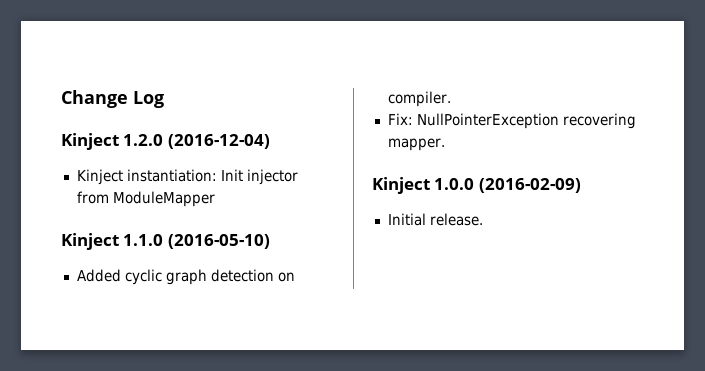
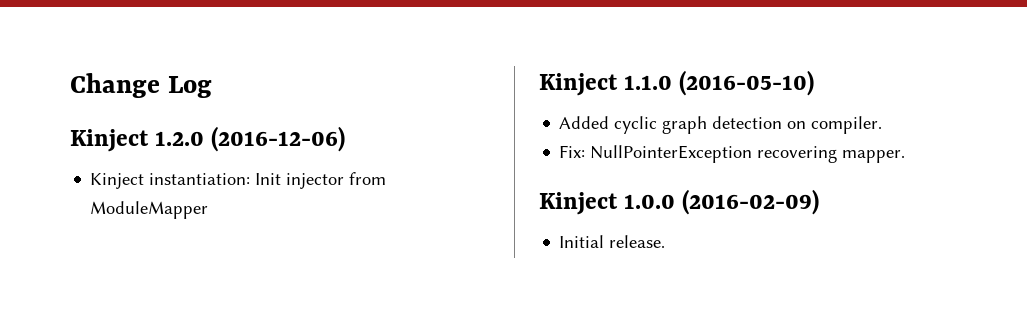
[167,134,270,149] (2016-12-04) -> [211,126,346,152] (2016-12-06)

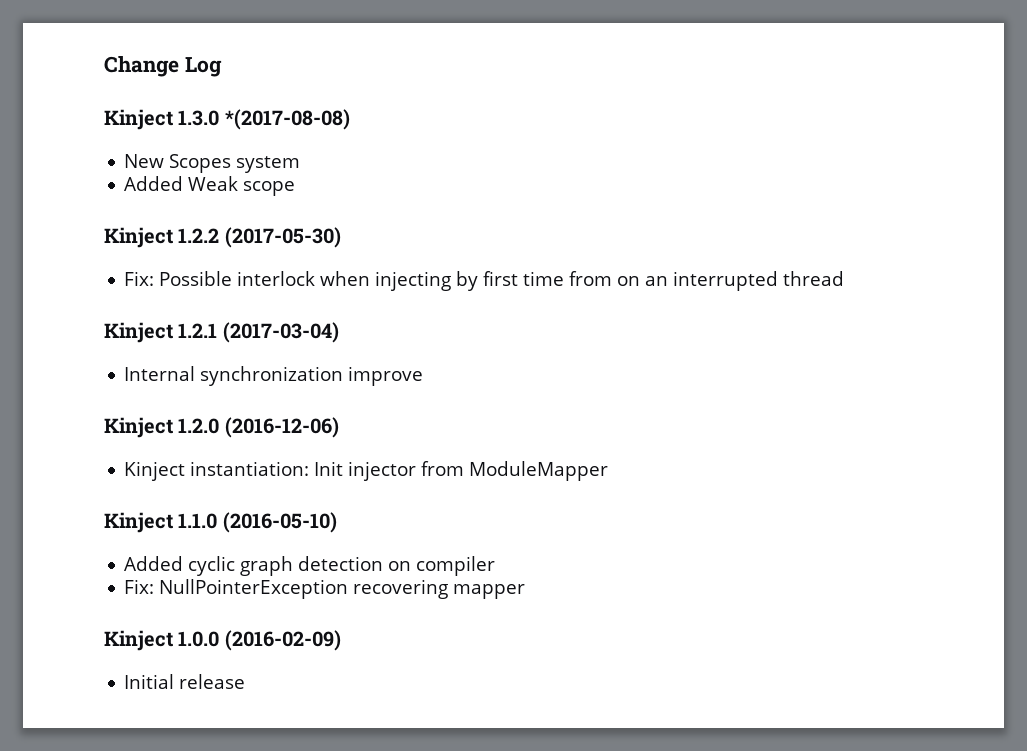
(212, 87) none -> [104,109,350,130] [124,154,301,173] [124,176,296,196] [104,227,341,248] [124,271,845,291] [104,322,339,343] [124,366,424,386] // Kinject 1.3.0 *(2017-08-08) // New Scopes system // Added Weak scope // Kinject 1.2.2 (2017-05-30) // Fix: Possible interlock when injecting by first time from on an interrupted thread // Kinject 1.2.1 (2017-03-04) // Internal synchronization improve
[811,116,883,134] compiler. -> [416,556,496,576] compiler
[842,150,906,163] mapper. -> [453,584,526,599] mapper
[609,235,666,248] release. -> [179,674,246,689] release

